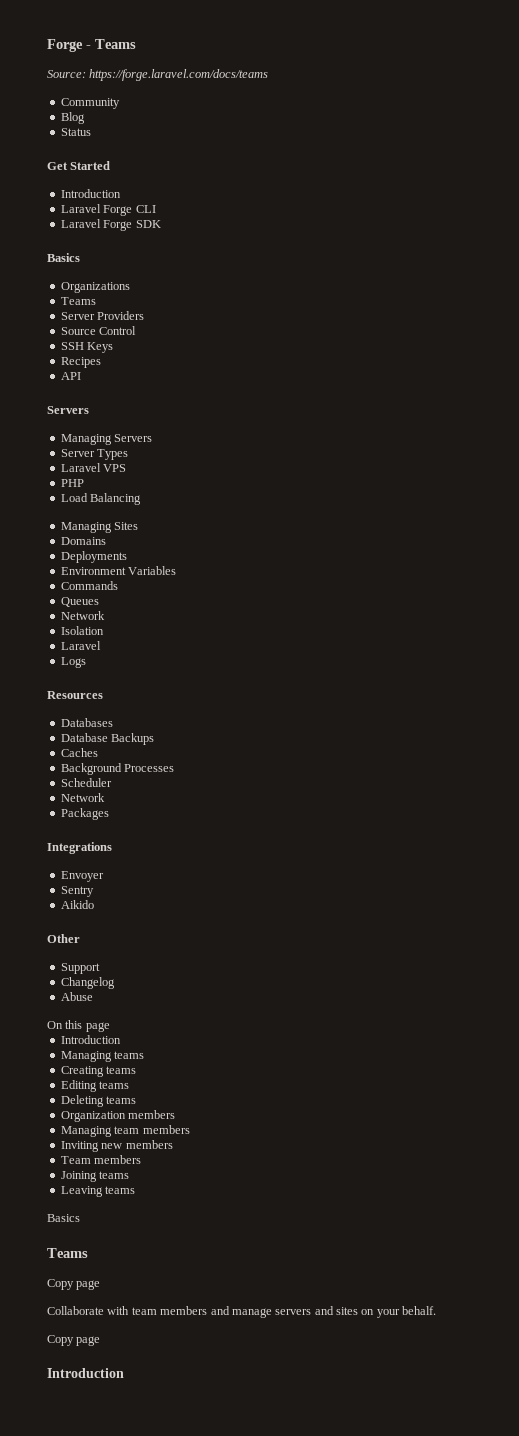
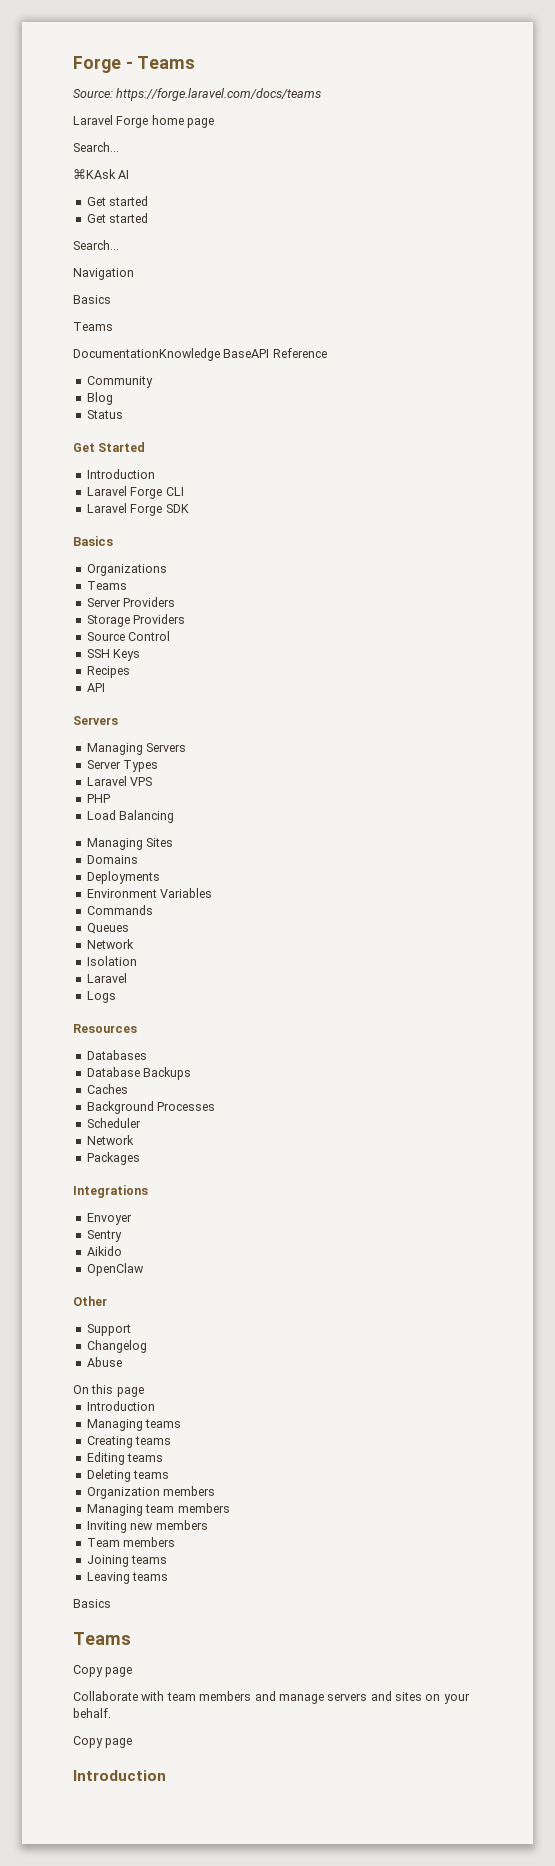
(269, 75) none -> [73,115,215,128] [73,142,119,152] [73,169,130,179] [86,196,149,206] [86,213,149,223] [73,240,119,250] [73,268,134,280] [73,295,111,304] [73,322,113,331] [73,348,327,361] // Laravel Forge home page // Search... // ⌘KAsk AI // Get started // Get started // Search... // Navigation // Basics // Teams // DocumentationKnowledge BaseAPI Reference
(145, 315) none -> [86,614,186,627] // Storage Providers
(94, 904) none -> [86,1263,144,1276] // OpenClaw

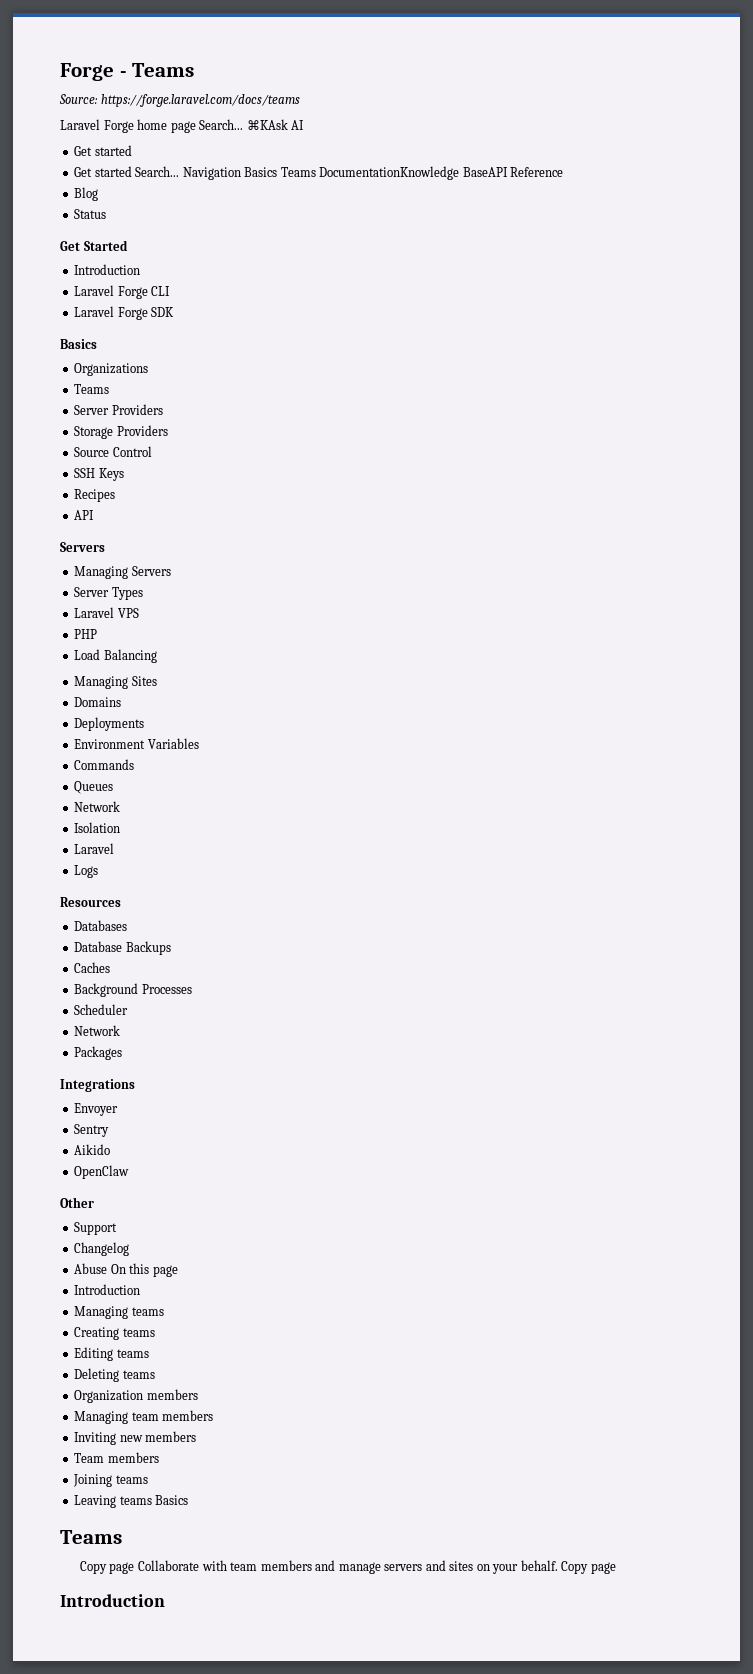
[73,142,119,152] // Search... // -> [199,119,244,130] Search...
[73,240,119,250] // Search... // -> [135,166,180,177] Search...
[73,295,111,304] [73,322,113,331] // Basics // Teams // -> [244,167,316,177] Basics Teams
[86,376,153,388] // Community -> (564, 172) none
(122, 1362) // -> (108, 1268) none
(169, 1576) // -> (152, 1500) none
(133, 1672) // -> (135, 1568) none
(111, 1713) // -> (558, 1565) none

